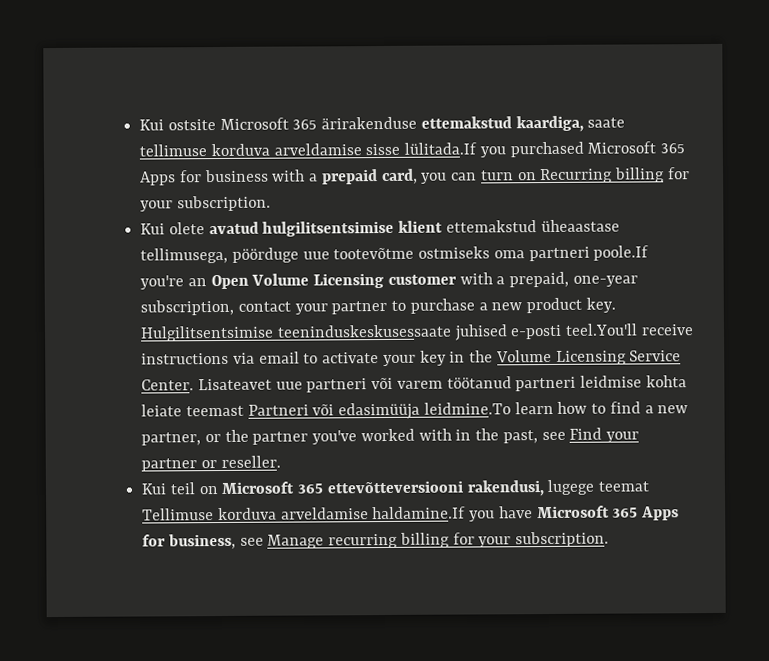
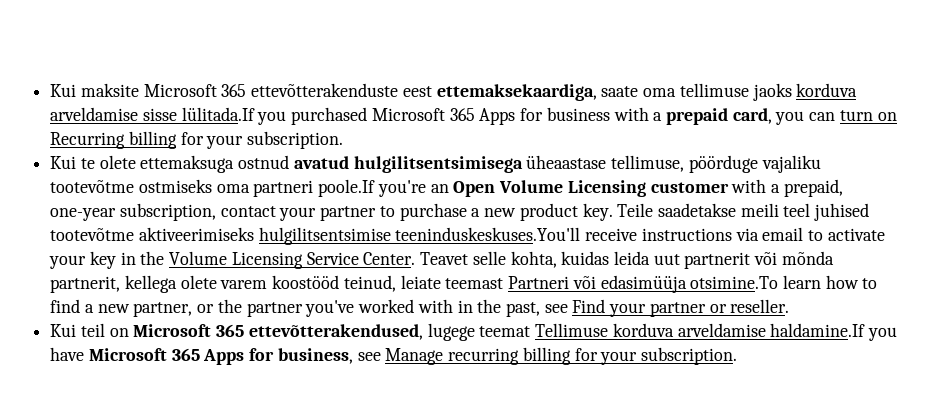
[139,115,626,133] [139,144,208,157] Kui ostsite Microsoft 365 ärirakenduse ettemakstud kaardiga, saate tellimuse -> [50,83,792,101] Kui maksite Microsoft 365 ettevõtterakenduste eest ettemaksekaardiga, saate oma tellimuse jaoks
[168,219,620,237] [140,247,330,264] olete avatud hulgilitsentsimise klient ettemakstud üheaastase tellimusega, pöörduge uue -> [80,155,821,173] te olete ettemaksuga ostnud avatud hulgilitsentsimisega üheaastase tellimuse, pöörduge vajaliku
[140,323,639,342] Hulgilitsentsimise teeninduskeskusessaate juhised e-posti teel.You'll -> [617,203,870,221] [50,227,581,245] Teile saadetakse meili teel juhised tootevõtme aktiveerimiseks hulgilitsentsimise teeninduskeskuses.You'll
[197,375,687,393] Lisateavet uue partneri või varem töötanud partneri leidmise kohta -> [420,251,834,269] [50,275,396,293] Teavet selle kohta, kuidas leida uut partnerit või mõnda partnerit, kellega olete varem koostööd teinud,
[423,402,511,415] leidmine.To -> [690,276,779,289] otsimine.To
[326,480,545,497] ettevõtteversiooni rakendusi, -> [248,324,423,340] ettevõtterakendused,

